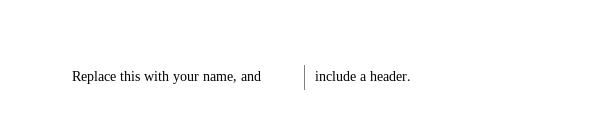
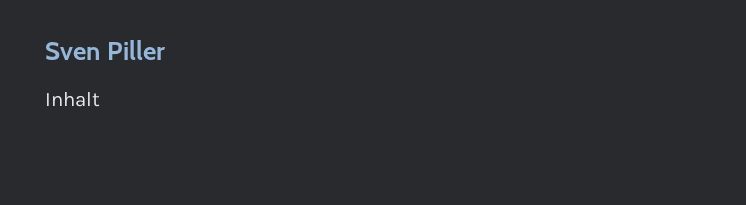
[72,71,411,84] Replace this with your name, and include a header. -> [45,40,166,60] [45,92,100,107] Sven Piller // Inhalt

